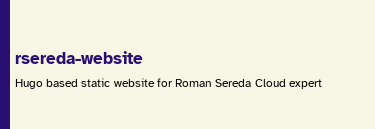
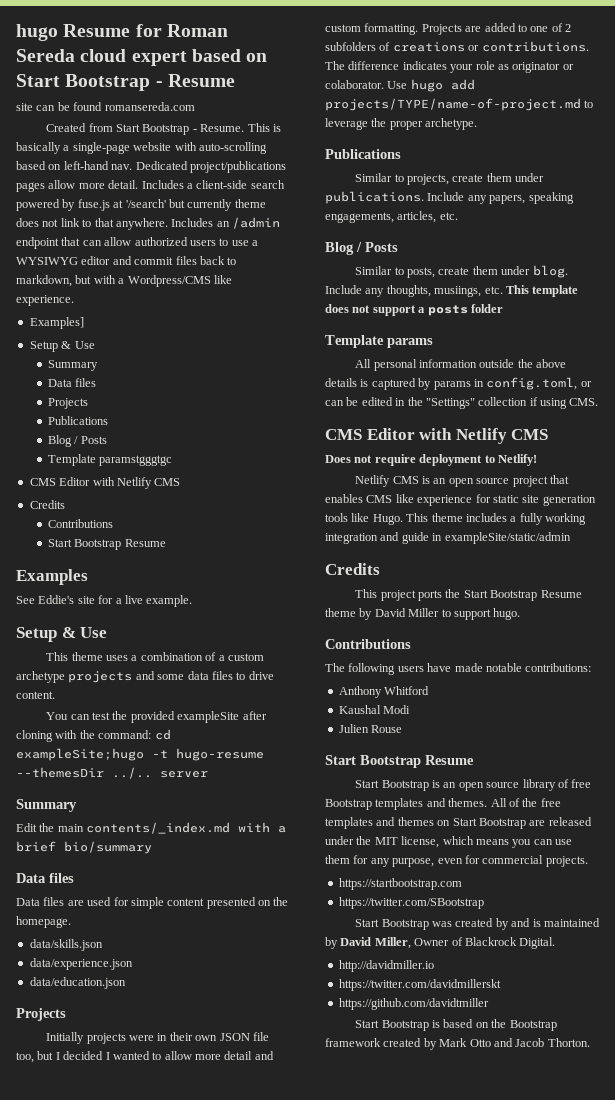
[15,51,143,64] [15,78,322,89] rsereda-website // Hugo based static website for Roman Sereda Cloud expert -> [16,24,228,41] [16,49,268,66] [16,74,235,91] [16,102,195,111] [46,123,281,135] [16,142,267,154] [16,161,286,173] [16,180,285,192] [16,199,266,211] [16,217,280,230] [16,237,258,249] [16,256,237,265] [16,275,232,287] [16,295,74,306] [29,317,84,329] [29,341,95,352] [47,360,98,371] [47,378,97,387] [47,398,88,409] [47,416,108,425] [47,435,107,447] [47,454,173,466] [29,477,181,489] [29,500,65,509] [47,519,113,528] [47,539,166,550] [16,569,88,585] [16,595,193,607] [16,627,108,642] [46,652,264,661] [16,671,274,683] [16,691,55,699] [46,711,267,723] [16,729,171,742] [16,748,264,761] [16,767,208,779] [16,799,77,812] [16,822,287,834] [16,841,152,854] [16,873,74,883] [16,897,289,909] [16,916,71,928] [29,939,103,951] [29,958,133,970] [29,977,126,989] [16,1008,66,1021] [46,1032,269,1044] [16,1051,274,1063] [325,23,571,35] [325,41,589,52] [325,61,574,73] [325,79,475,92] [325,98,594,111] [325,118,478,130] [325,149,401,159] [355,173,545,185] [325,191,574,204] [325,211,458,223] [325,242,398,255] [355,265,568,278] [325,285,579,297] [325,304,503,316] [325,335,433,348] [355,359,567,371] [325,377,592,390] [325,397,599,409] [325,428,549,444] [325,454,537,466] [355,475,569,487] [325,494,596,506] [325,513,586,525] [325,532,571,544] [325,563,380,575] [355,589,582,601] [325,608,521,620] [325,639,411,649] [325,663,592,675] [338,686,430,698] [338,705,411,714] [338,724,403,733] [325,755,474,768] [355,779,592,791] [325,798,561,810] [325,817,592,829] [325,836,572,848] [325,855,588,867] [338,878,462,890] [338,897,484,909] [355,918,600,930] [325,937,556,949] [338,960,434,972] [338,979,501,991] [338,998,489,1010] [355,1019,557,1031] [325,1038,590,1050] hugo Resume for Roman Sereda cloud expert based on Start Bootstrap - Resume // site can be found romansereda.com // Created from Start Bootstrap - Resume. This is basically a single-page website with auto-scrolling based on left-hand nav. Dedicated project/publications pages allow more detail. Includes a client-side search powered by fuse.js at '/search' but currently theme does not link to that anywhere. Includes an /admin endpoint that can allow authorized users to use a WYSIWYG editor and commit files back to markdown, but with a Wordpress/CMS like experience. // Examples] // Setup & Use // Summary // Data files // Projects // Publications // Blog / Posts // Template paramstgggtgc // CMS Editor with Netlify CMS // Credits // Contributions // Start Bootstrap Resume // Examples // See Eddie's site for a live example. // Setup & Use // This theme uses a combination of a custom archetype projects and some data files to drive content. // You can test the provided exampleSite after cloning with the command: cd exampleSite;hugo -t hugo-resume --themesDir ../.. server // Summary // Edit the main contents/_index.md with a brief bio/summary // Data files // Data files are used for simple content presented on the homepage. // data/skills.json // data/experience.json // data/education.json // Projects // Initially projects were in their own JSON file too, but I decided I wanted to allow more detail and custom formatting. Projects are added to one of 2 subfolders of creations or contributions. The difference indicates your role as originator or colaborator. Use hugo add projects/TYPE/name-of-project.md to leverage the proper archetype. // Publications // Similar to projects, create them under publications. Include any papers, speaking engagements, articles, etc. // Blog / Posts // Similar to posts, create them under blog. Include any thoughts, musiings, etc. This template does not support a posts folder // Template params // All personal information outside the above details is captured by params in config.toml, or can be edited in the "Settings" collection if using CMS. // CMS Editor with Netlify CMS // Does not require deployment to Netlify! // Netlify CMS is an open source project that enables CMS like experience for static site generation tools like Hugo. This theme includes a fully working integration and guide in exampleSite/static/admin // Credits // This project ports the Start Bootstrap Resume theme by David Miller to support hugo. // Contributions // The following users have made notable contributions: // Anthony Whitford // Kaushal Modi // Julien Rouse // Start Bootstrap Resume // Start Bootstrap is an open source library of free Bootstrap templates and themes. All of the free templates and themes on Start Bootstrap are released under the MIT license, which means you can use them for any purpose, even for commercial projects. // https://startbootstrap.com // https://twitter.com/SBootstrap // Start Bootstrap was created by and is maintained by David Miller, Owner of Blackrock Digital. // http://davidmiller.io // https://twitter.com/davidmillerskt // https://github.com/davidtmiller // Start Bootstrap is based on the Bootstrap framework created by Mark Otto and Jacob Thorton.

